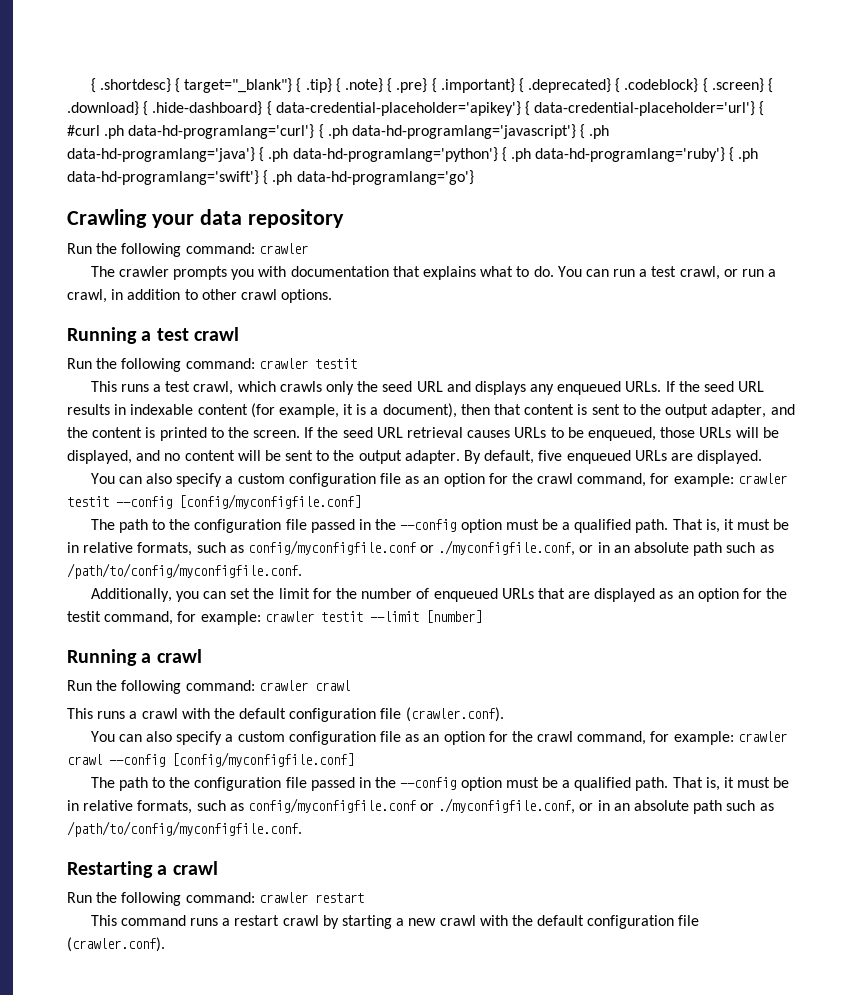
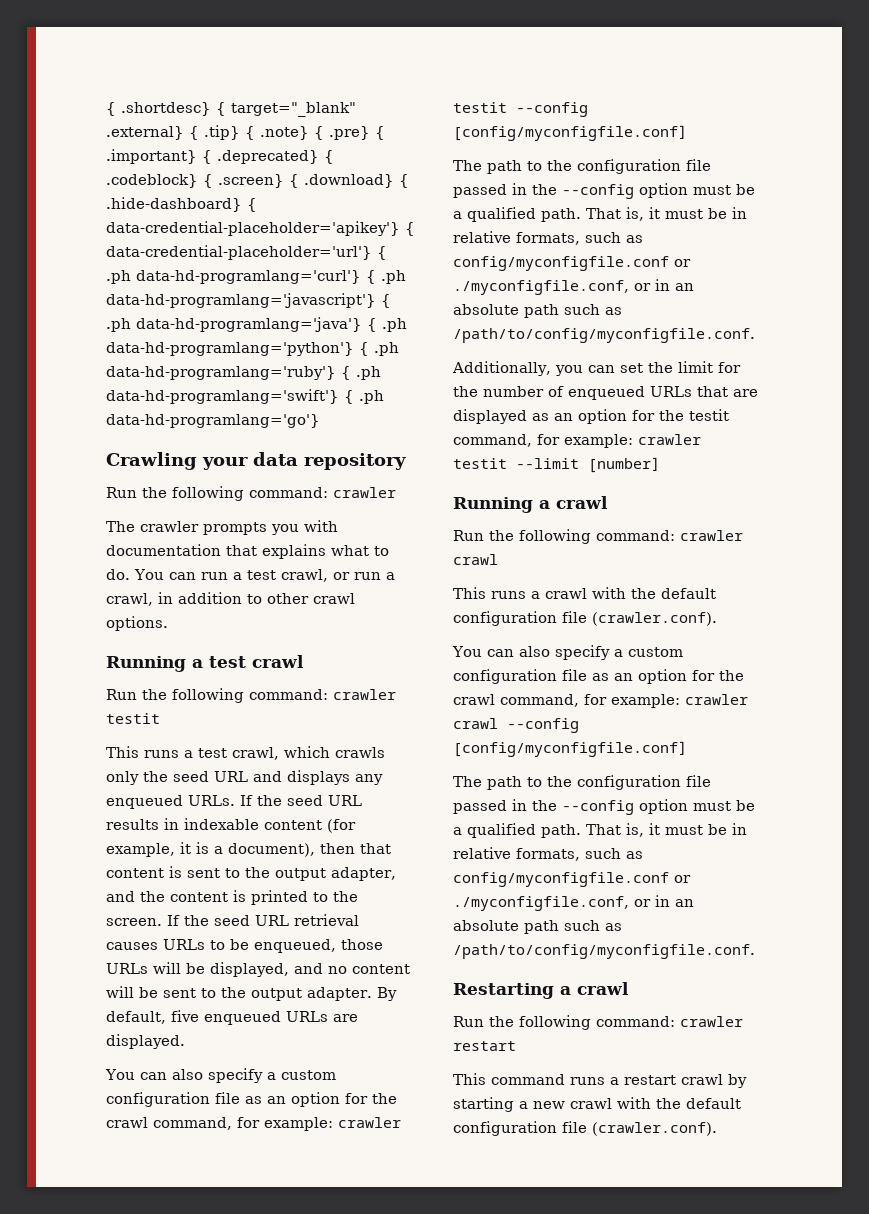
[184,78,293,93] target="_blank"} -> [231,102,356,117] [106,126,184,140] target="_blank" .external}
[67,125,100,136] #curl -> (387, 253) none

